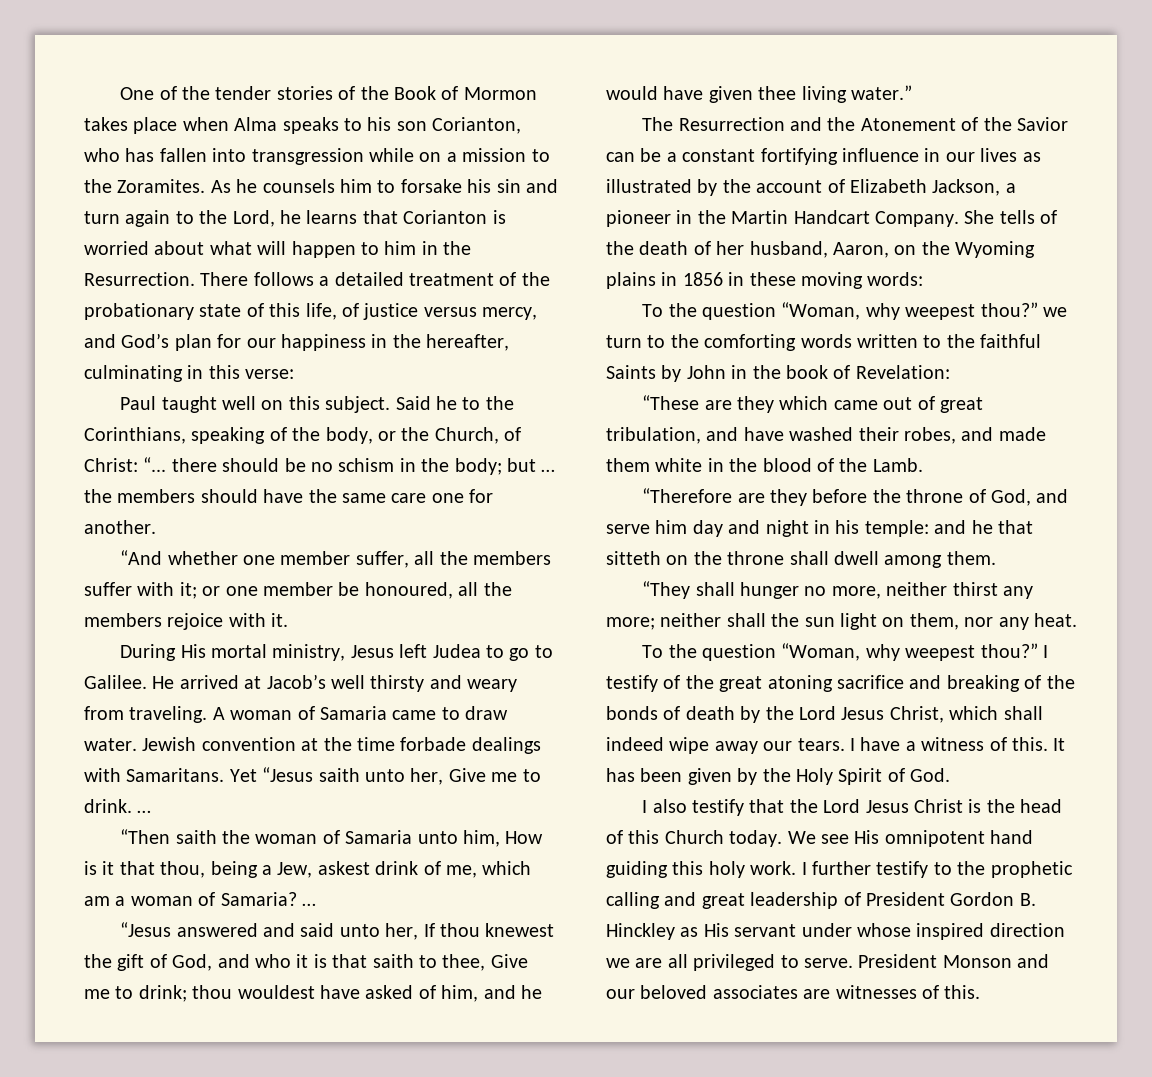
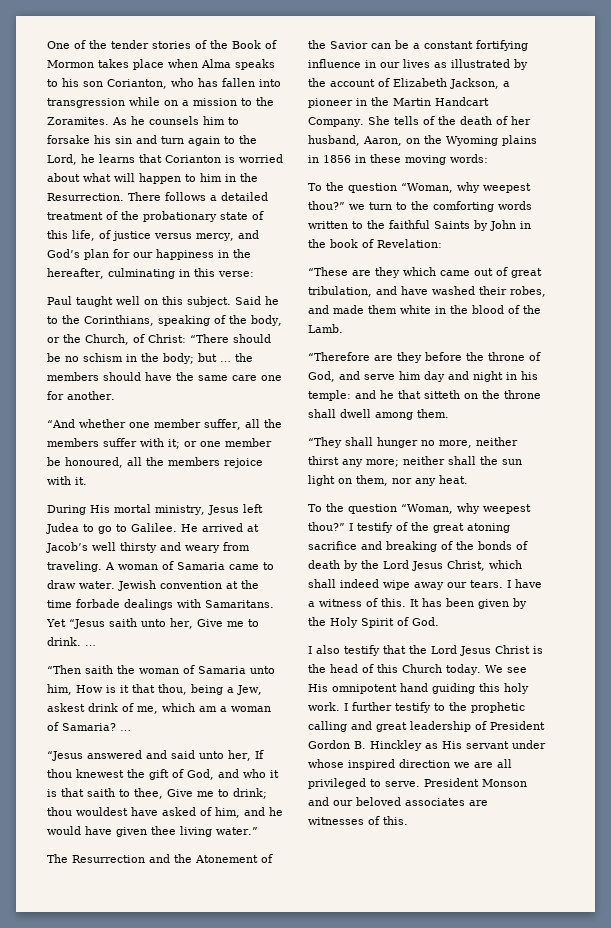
[143,457,217,472] “... there -> [190,334,229,343] “There

